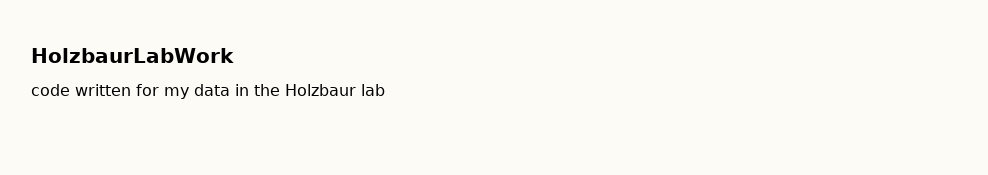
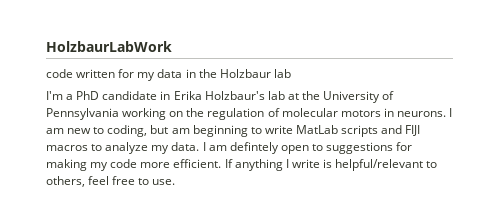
(385, 90) none -> [46,91,395,103] [46,108,453,120] [46,125,421,137] [46,142,413,154] [46,159,438,171] [46,176,176,187] // I'm a PhD candidate in Erika Holzbaur's lab at the University of Pennsylvania working on the regulation of molecular motors in neurons. I am new to coding, but am beginning to write MatLab scripts and FIJI macros to analyze my data. I am defintely open to suggestions for making my code more efficient. If anything I write is helpful/relevant to others, feel free to use.

